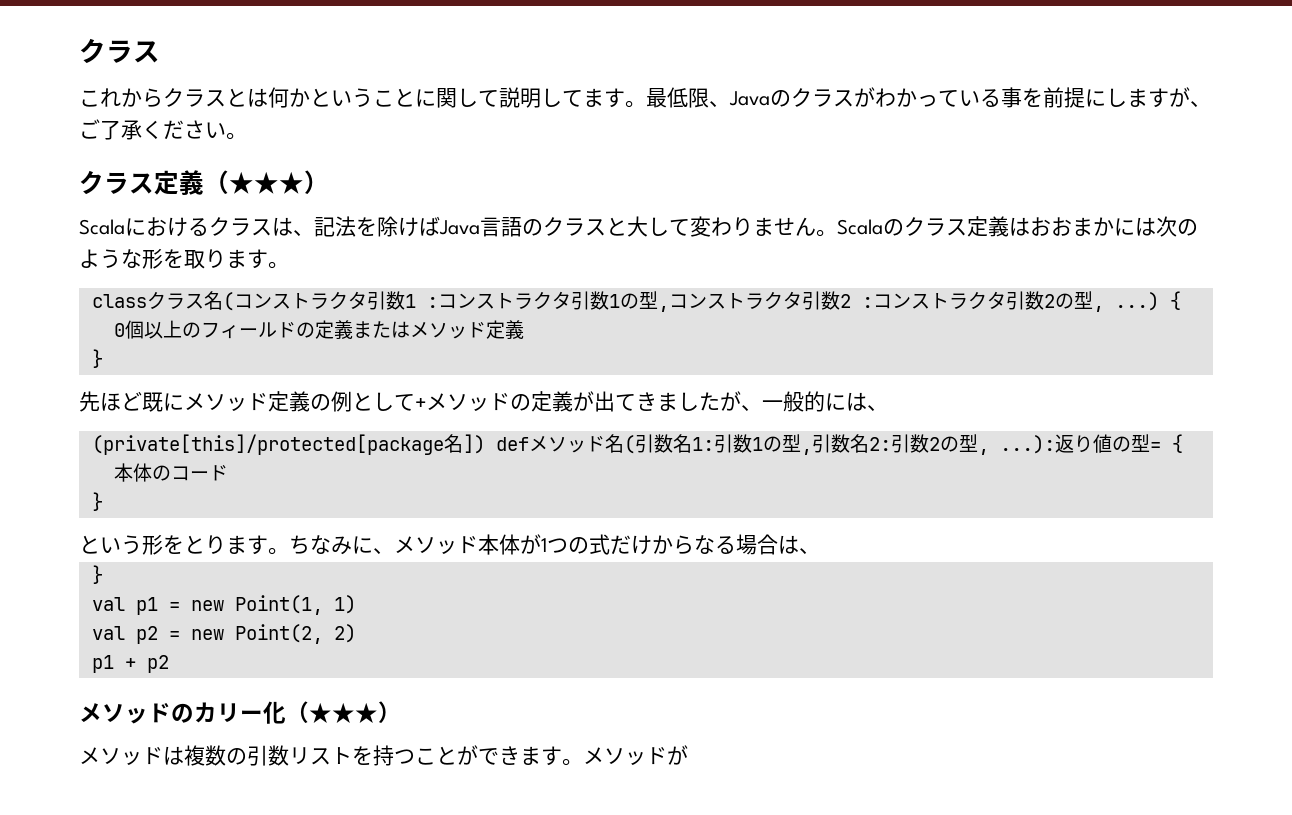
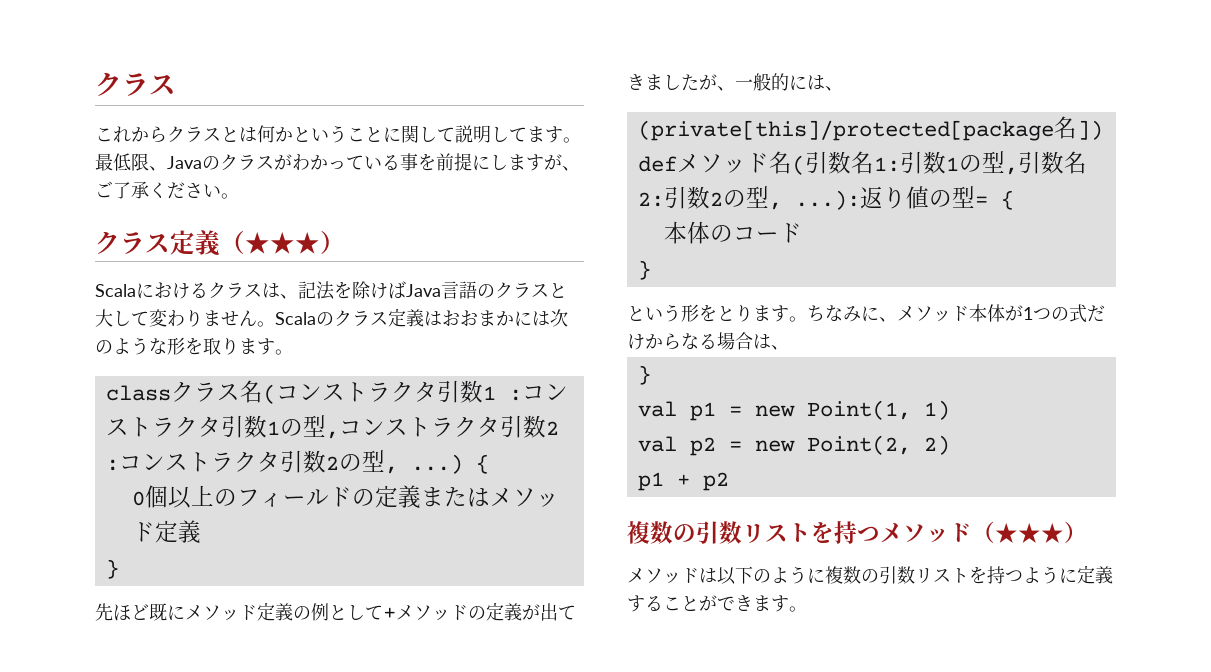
[79,701,401,724] [79,745,415,766] メソッドのカリー化（★★★） // メソッドは複数の引数リストを持つ -> [627,521,1087,544] [627,565,1113,585] [627,595,663,612] 複数の引数リストを持つメソッド（★★★） // メソッドは以下のように複数の引数リストを持つように定義する
[583,745,688,765] メソッドが -> (807, 609) none

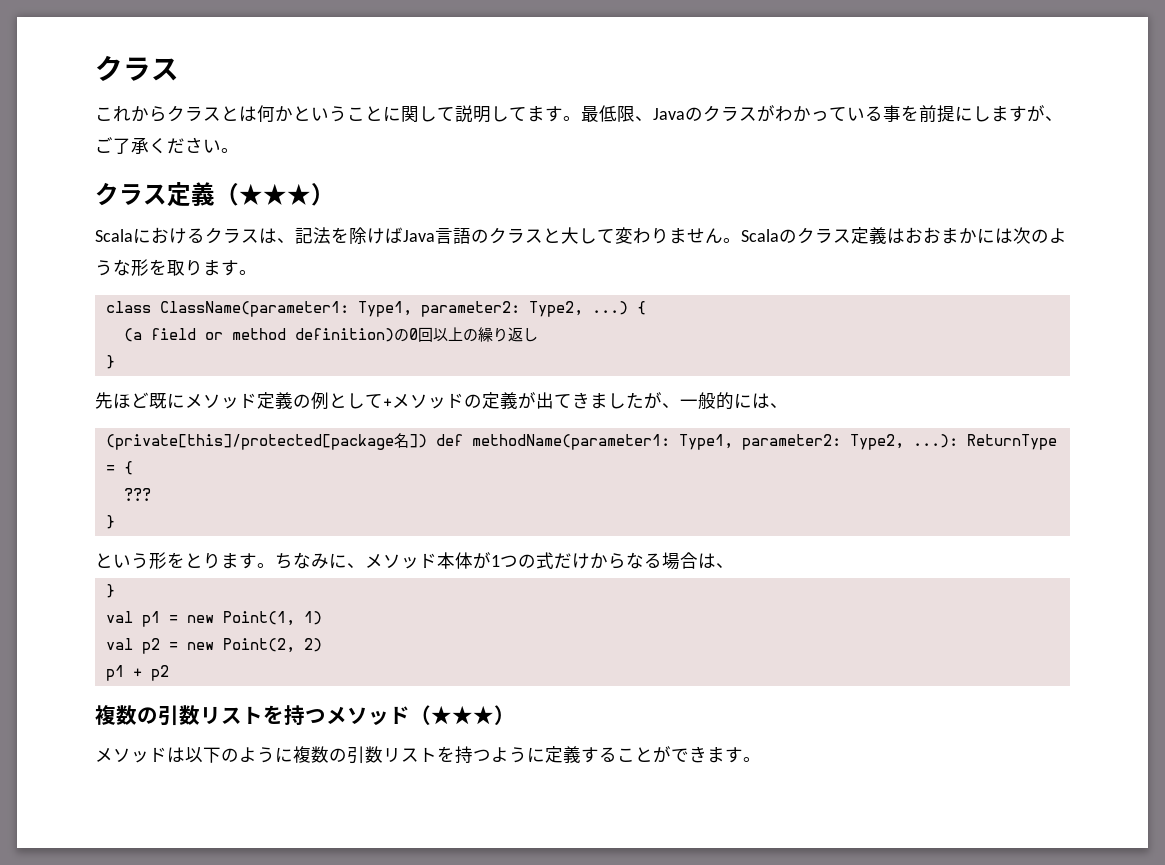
[170,380,568,404] [105,415,559,439] [105,450,489,474] [131,485,559,509] [131,520,201,543] クラス名(コンストラクタ引数1 :コンストラクタ引数1の型,コンストラクタ引数2 :コンストラクタ引数2の型, ...) { // 0個以上のフィールドの定義またはメソッド定義 -> [159,301,646,317] [123,327,538,342] ClassName(parameter1: Type1, parameter2: Type2, ...) { // (a field or method definition)の0回以上の繰り返し
[676,151,1087,175] [637,186,975,210] メソッド名(引数名1:引数1の型,引数名2:引数2の型, ...):返り値の型 -> [471,434,1057,450] methodName(parameter1: Type1, parameter2: Type2, ...): ReturnType
[663,221,802,244] 本体のコード -> [123,488,151,501] ???

